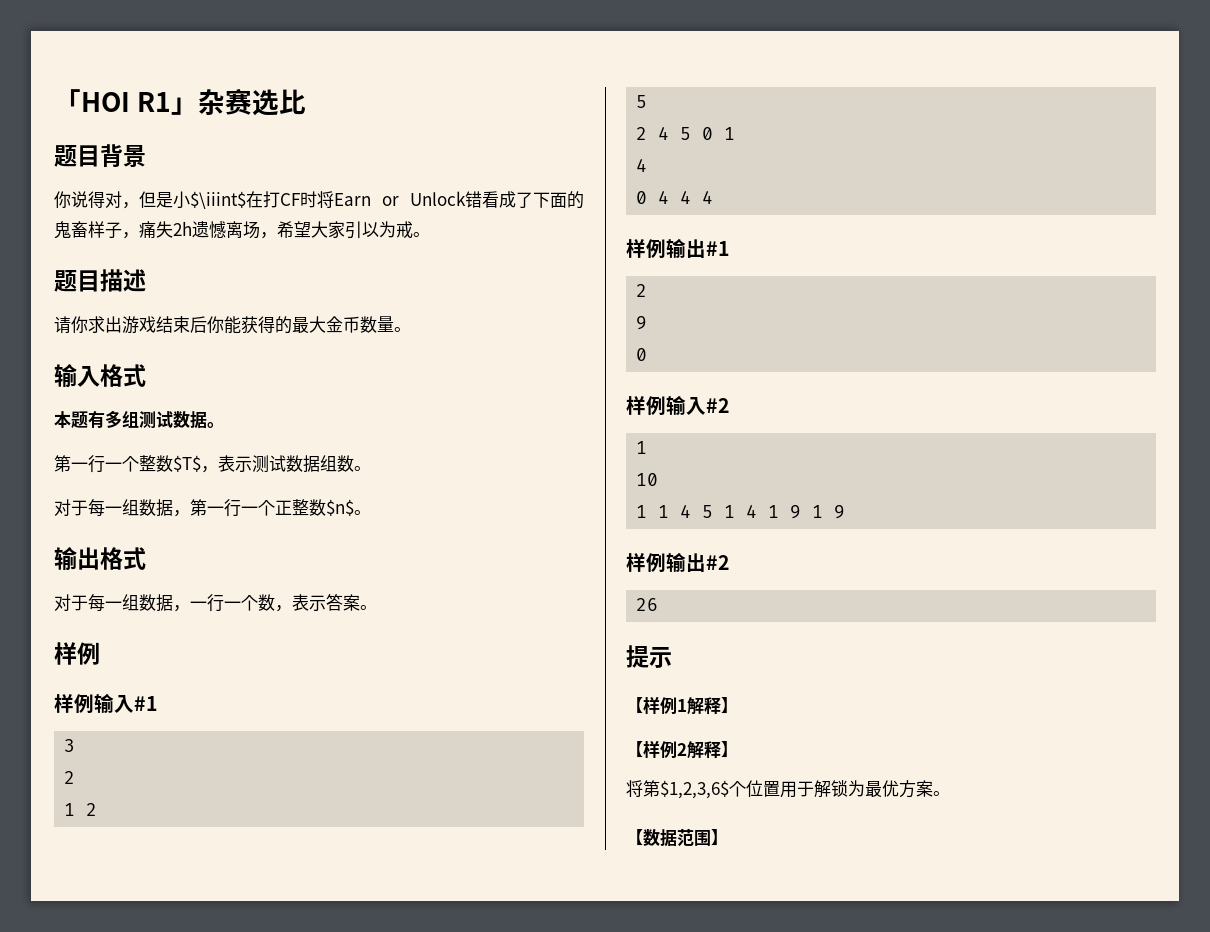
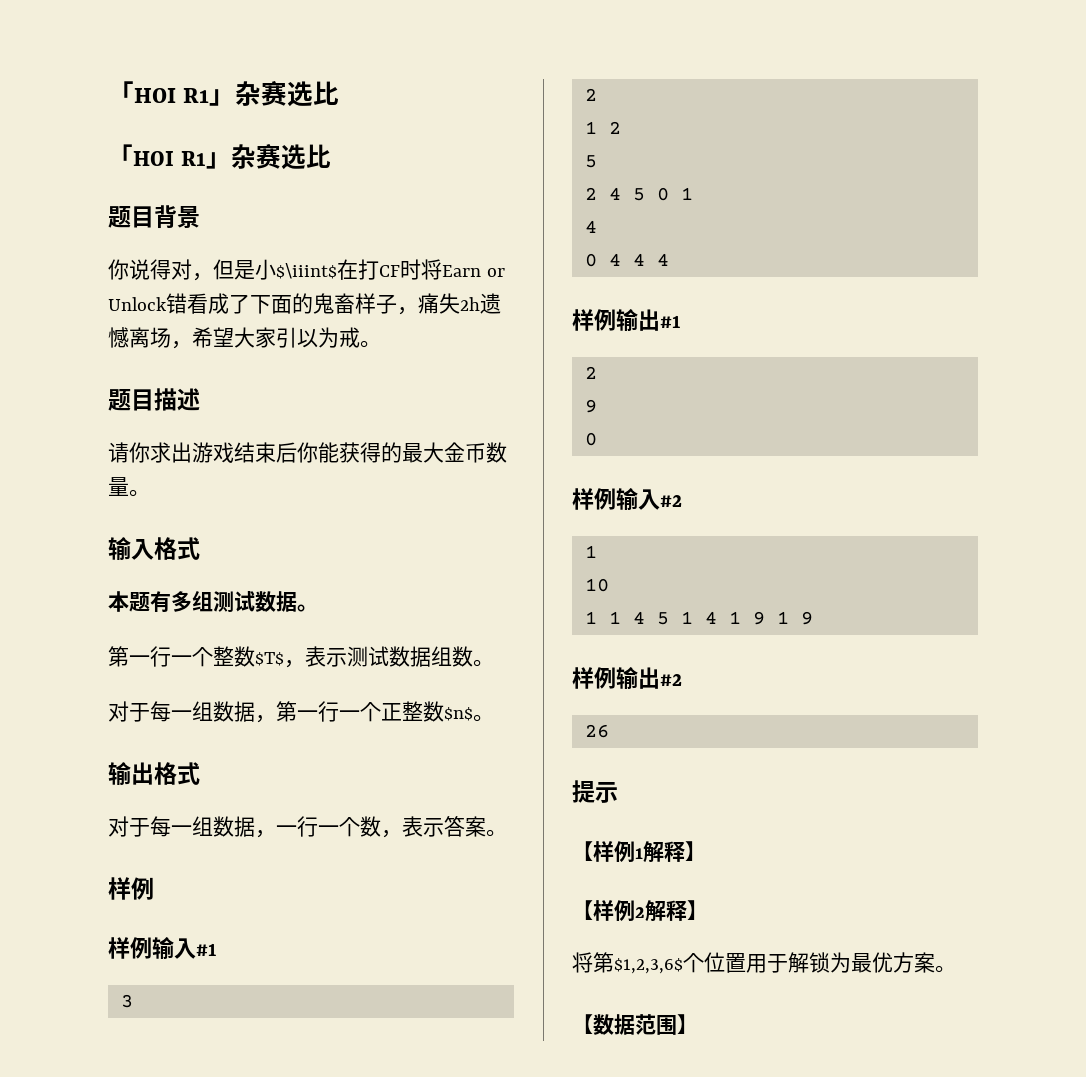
[54,88,307,116] 「HOI R1」杂赛选比 -> [108,80,339,107] [108,143,331,170] 「HOI R1」杂赛选比 // 「HOI R1」杂赛选比

